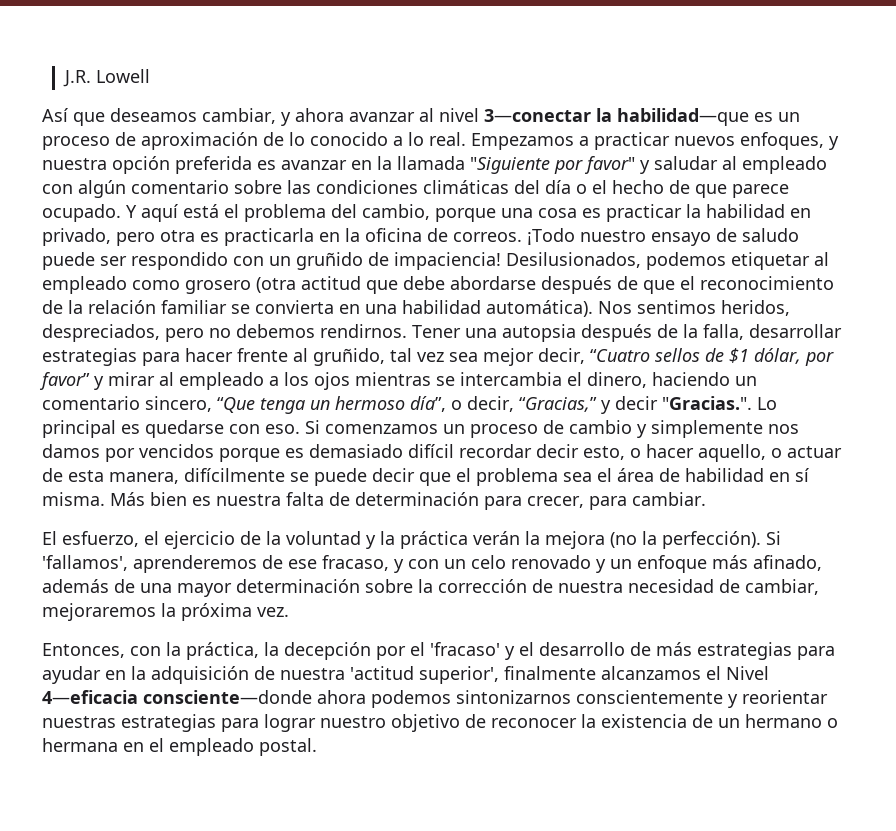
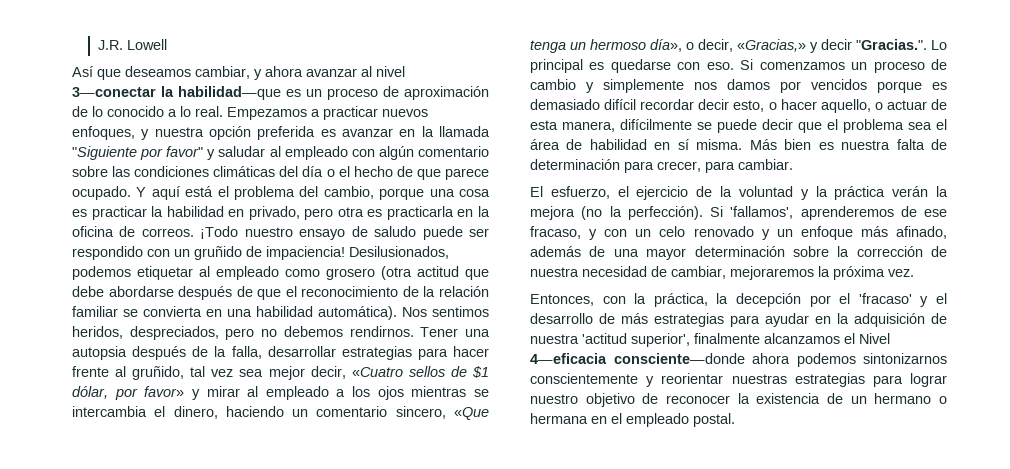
[590,349,650,362] “Cuatro -> [351,367,403,377] «Cuatro
[39,372,90,390] favor” -> [144,386,185,397] favor»
[217,397,255,413] “Que -> [453,407,489,420] «Que
[410,396,446,412] día”, -> [650,39,682,52] día»,
[519,397,597,412] “Gracias,” -> [737,39,806,52] «Gracias,»

